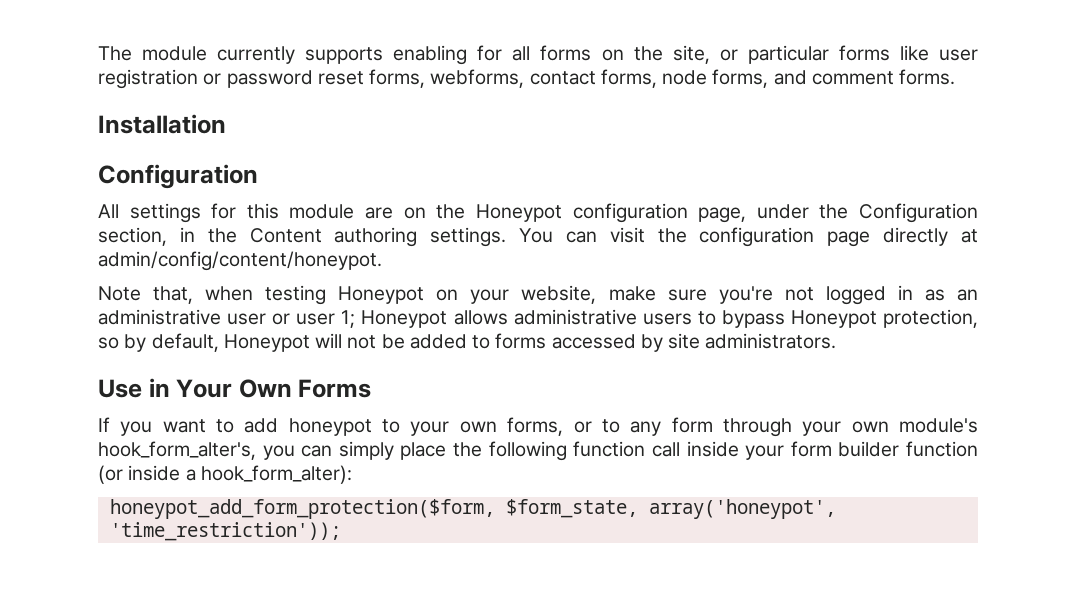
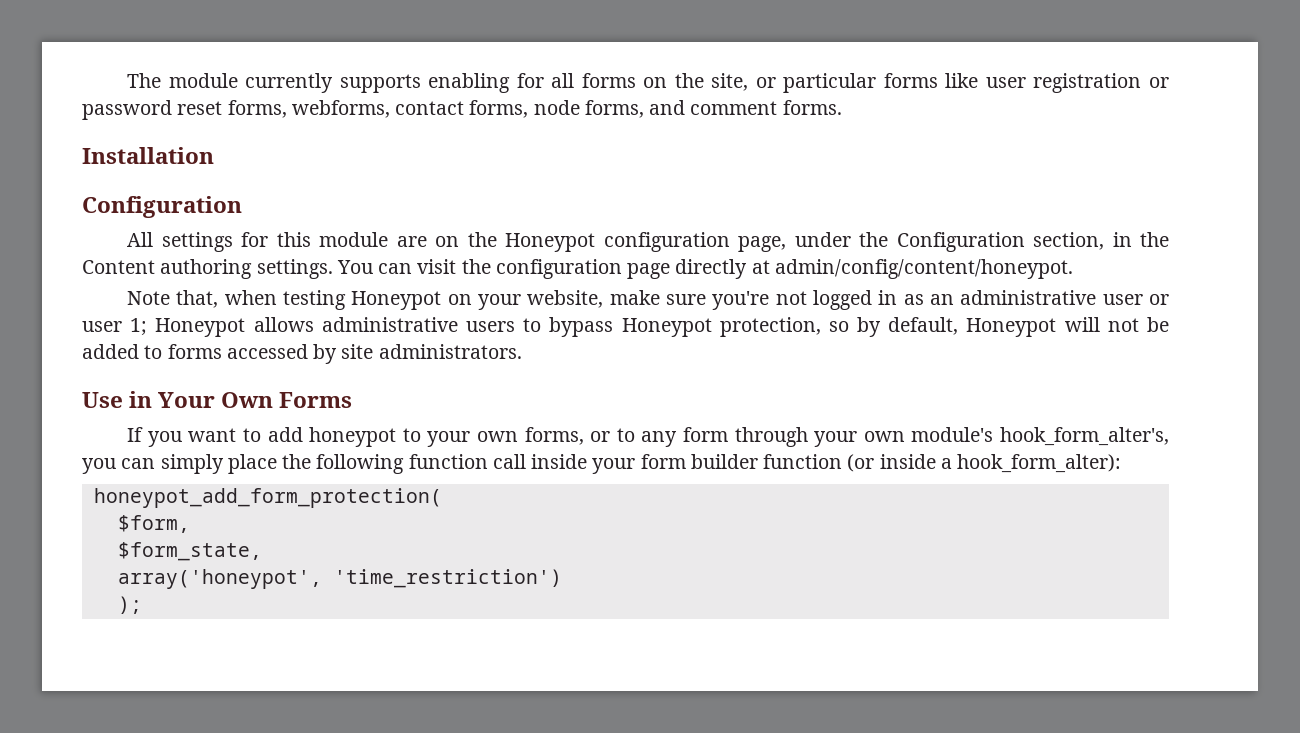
[109,499,495,519] honeypot_add_form_protection($form, -> [93,488,442,508] [117,515,190,533] honeypot_add_form_protection( // $form, //
[648,499,836,519] [109,522,341,541] array('honeypot', 'time_restriction')); -> [117,569,562,589] [117,596,142,614] // array('honeypot', 'time_restriction') // );

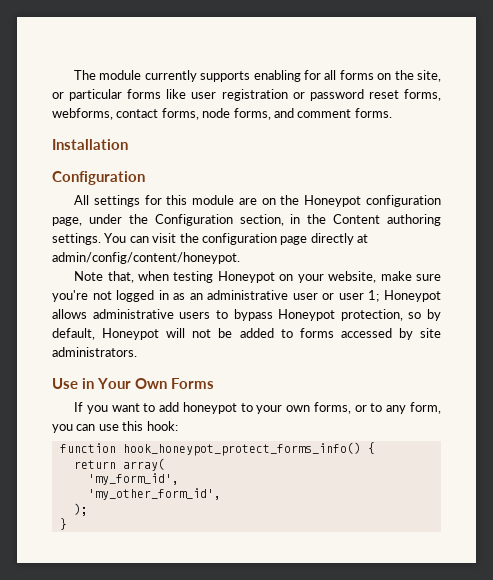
[682,427,1169,447] [82,454,1122,474] [93,488,442,508] [117,515,190,533] [117,542,262,561] [117,569,562,589] form through your own module's hook_form_alter's, you can simply place the following function call inside your form builder function (or inside a hook_form_alter): // honeypot_add_form_protection( // $form, // $form_state, // array('honeypot', 'time_restriction') -> [409,402,441,414] [52,421,178,433] [59,442,375,456] [73,458,165,471] [87,473,179,485] [87,488,221,500] form, you can use this hook: // function hook_honeypot_protect_forms_info() { // return array( // 'my_form_id', // 'my_other_form_id',
(142, 605) none -> [59,518,67,530] // }

